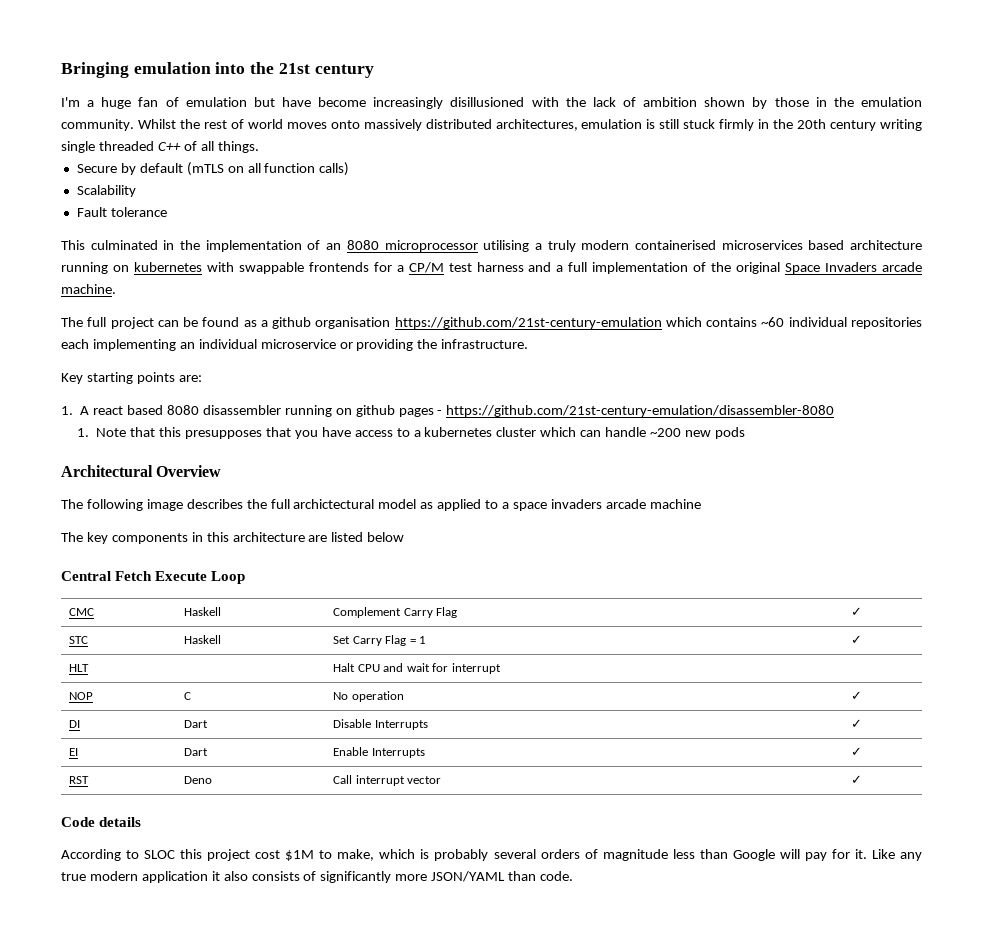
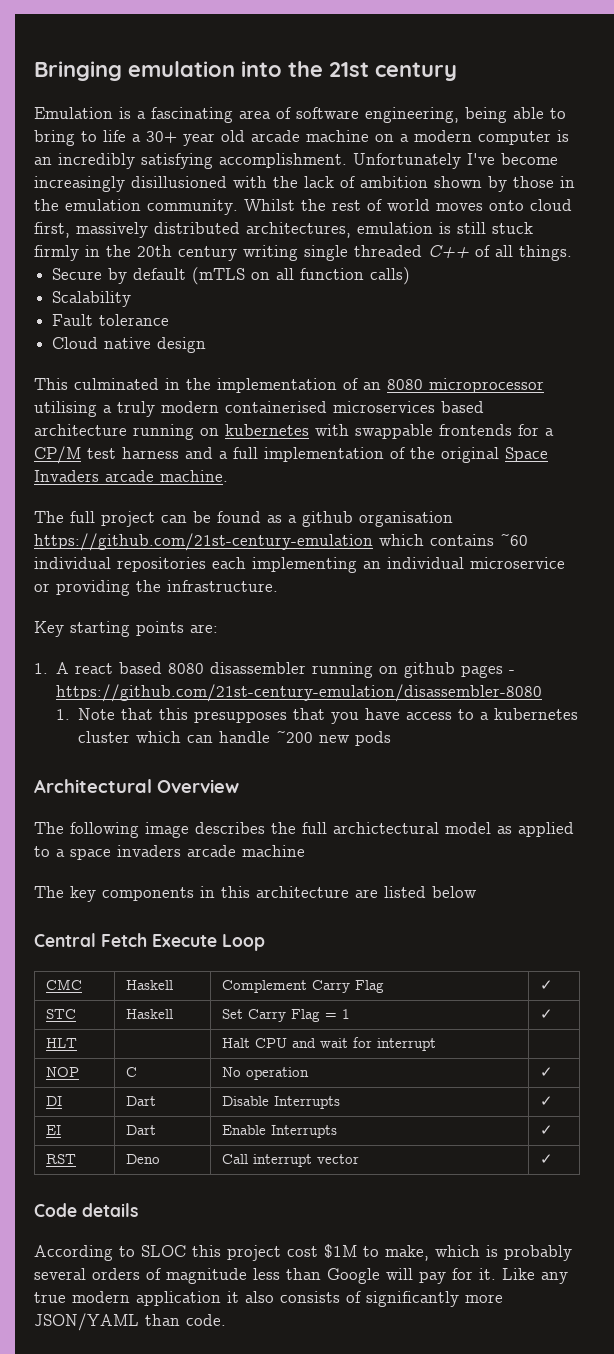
[61,97,311,109] I'm a huge fan of emulation but have -> [34,107,566,123] [34,130,569,146] [34,153,495,169] Emulation is a fascinating area of software engineering, being able to bring to life a 30+ year old arcade machine on a modern computer is an incredibly satisfying accomplishment. Unfortunately I've
(360, 124) none -> [530,199,572,211] [34,222,70,238] cloud first,
(167, 212) none -> [52,337,207,353] // Cloud native design

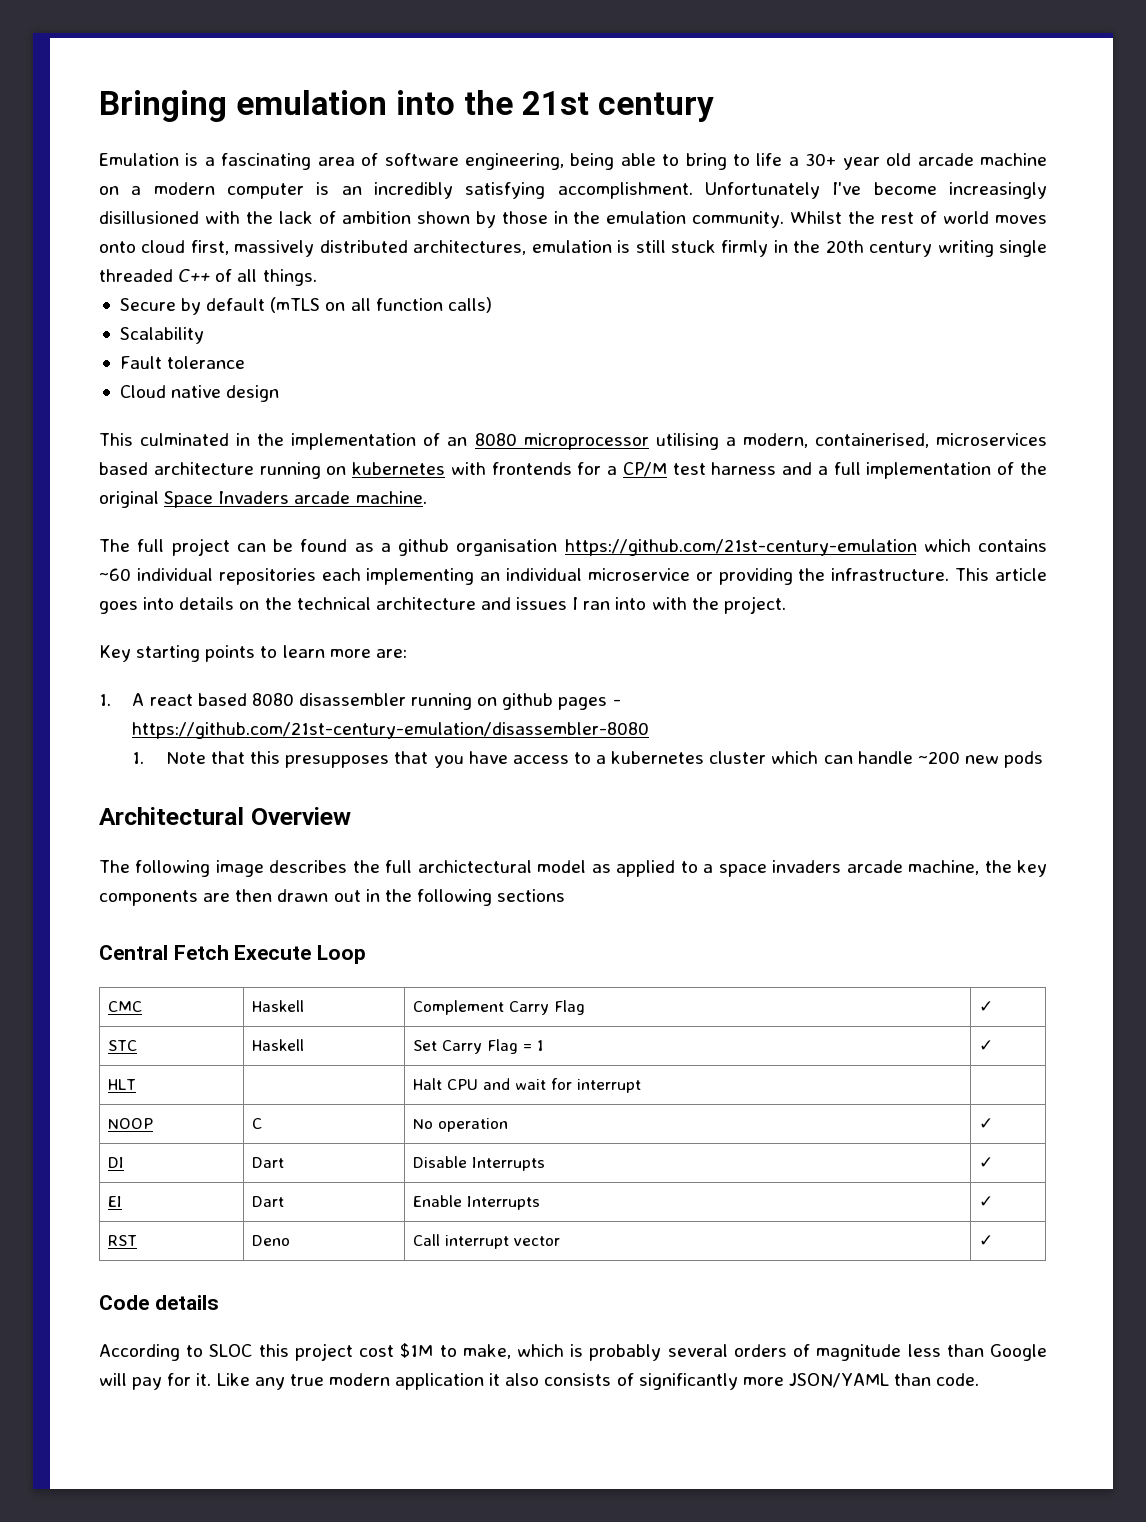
[117,401,327,417] truly modern containerised -> [742,433,929,448] modern, containerised,
[355,424,433,439] swappable -> (486, 468) none
(278, 586) none -> [955,568,1047,581] [99,596,786,614] This article goes into details on the technical architecture and issues I ran into with the project.
(184, 628) none -> [260,645,371,658] to learn more
[242,845,305,857] [34,886,477,902] machine // The key components in this architecture are listed below -> [908,860,1048,877] [99,889,566,906] machine, the key components are then drawn out in the following sections
[45,1067,79,1077] NOP -> [108,1118,154,1129] NOOP

